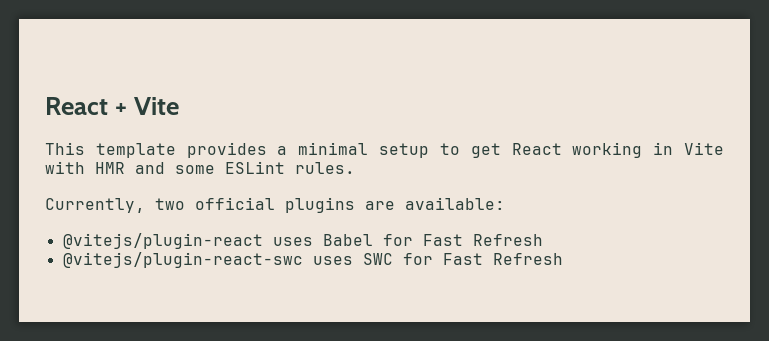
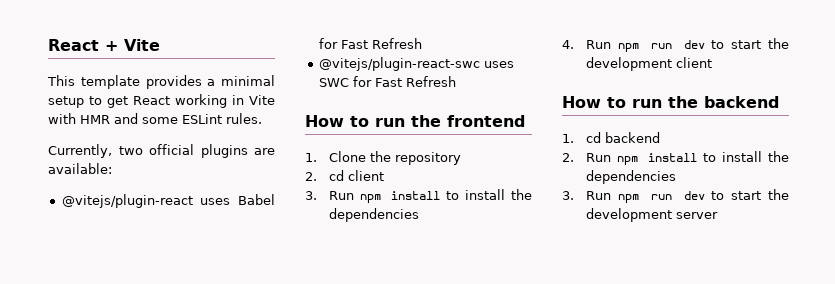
(563, 259) none -> [305,115,525,127] [305,151,461,165] [305,170,384,181] [305,189,532,203] [328,208,419,222] [562,38,789,52] [585,57,712,71] [562,96,779,108] [562,132,660,143] [562,151,789,165] [585,170,676,184] [562,189,789,203] [585,208,718,222] // How to run the frontend // 1. Clone the repository // 2. cd client // 3. Run npm install to install the dependencies // 4. Run npm run dev to start the development client // How to run the backend // 1. cd backend // 2. Run npm install to install the dependencies // 3. Run npm run dev to start the development server

